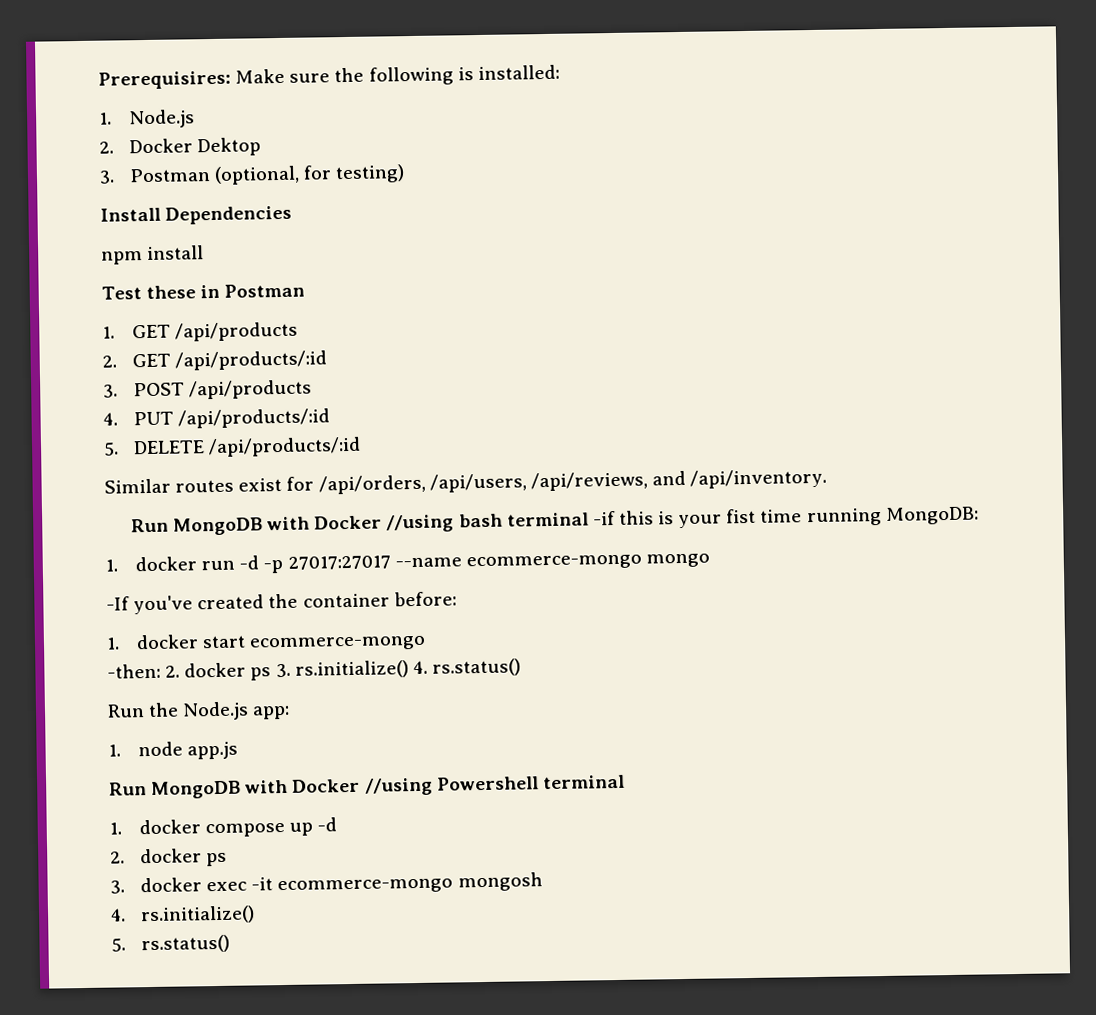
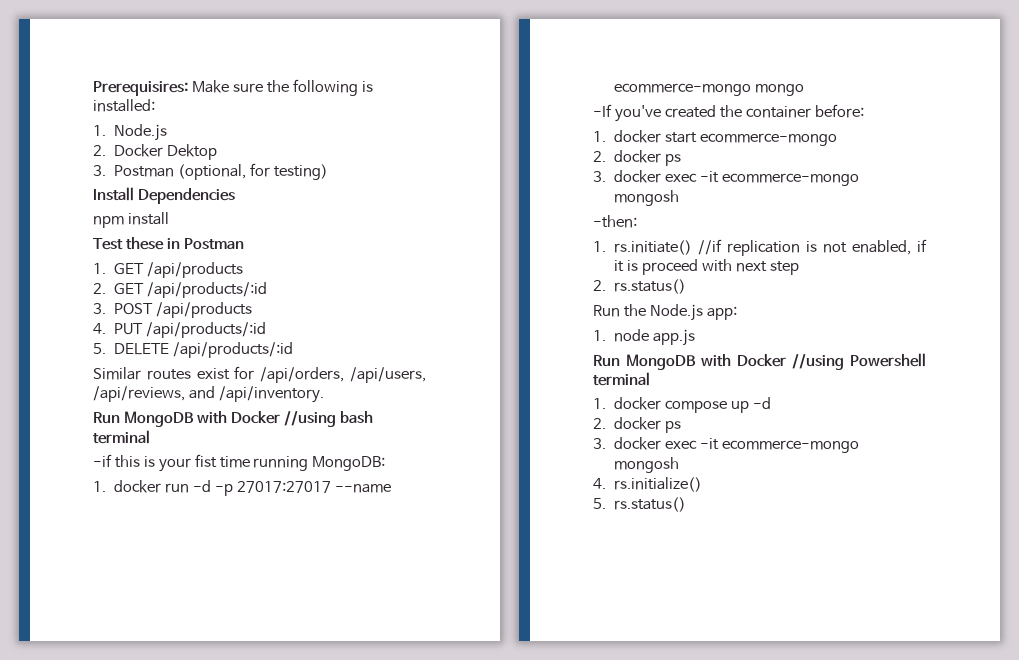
(589, 519) none -> (150, 437) //
[107,660,428,681] -then: 2. docker ps 3. rs.initialize() 4. -> [593,150,682,166] [593,170,859,186] [614,190,680,206] [593,215,637,228] [593,239,927,256] [614,259,799,275] [593,280,606,291] 2. docker ps // 3. docker exec -it ecommerce-mongo mongosh // -then: // 1. rs.initiate() //if replication is not enabled, if it is proceed with next step // 2.

